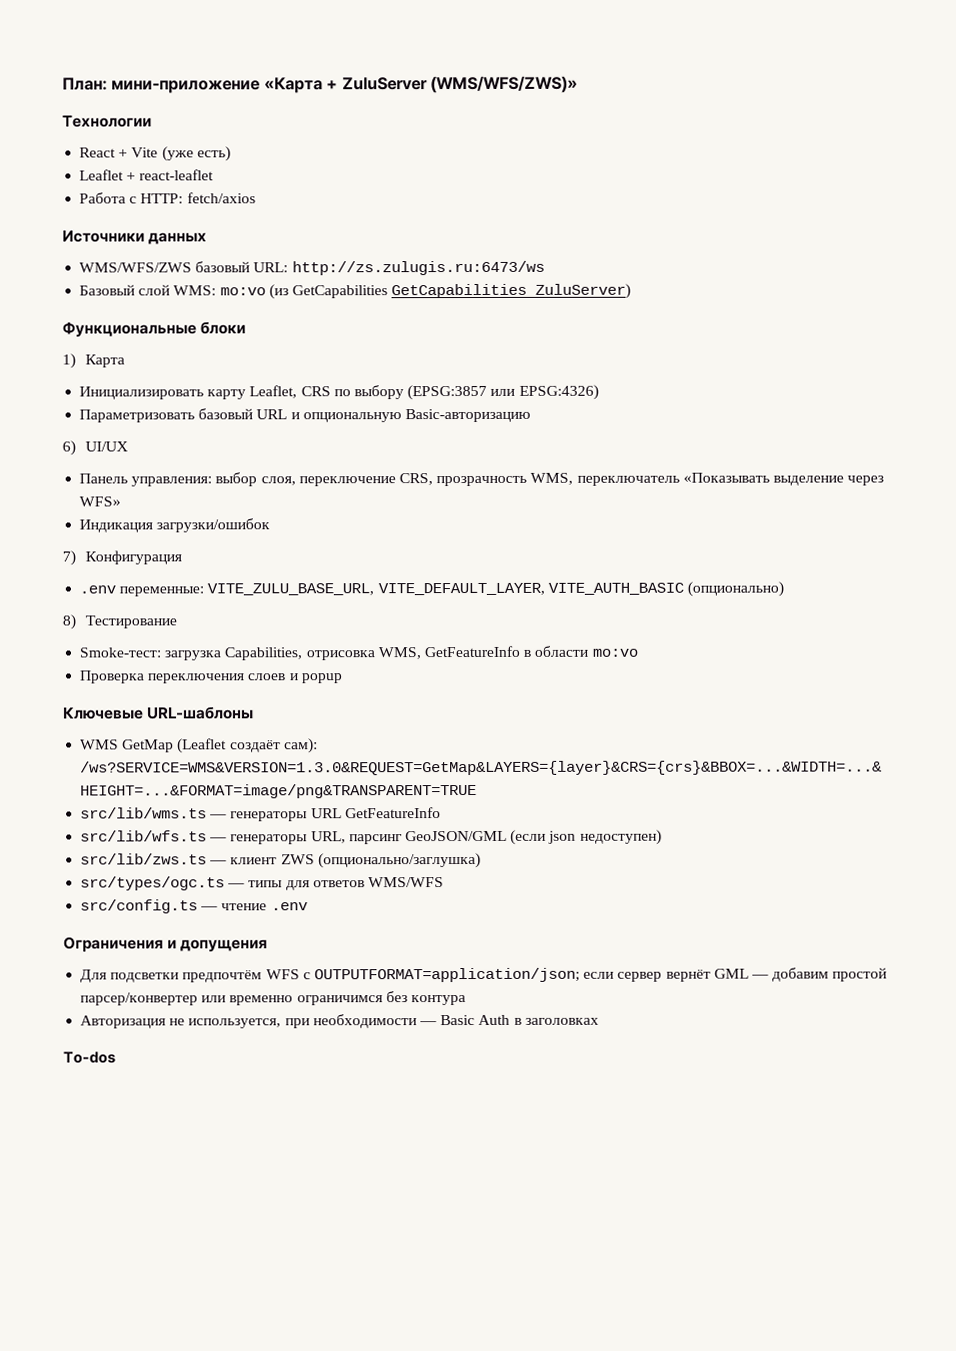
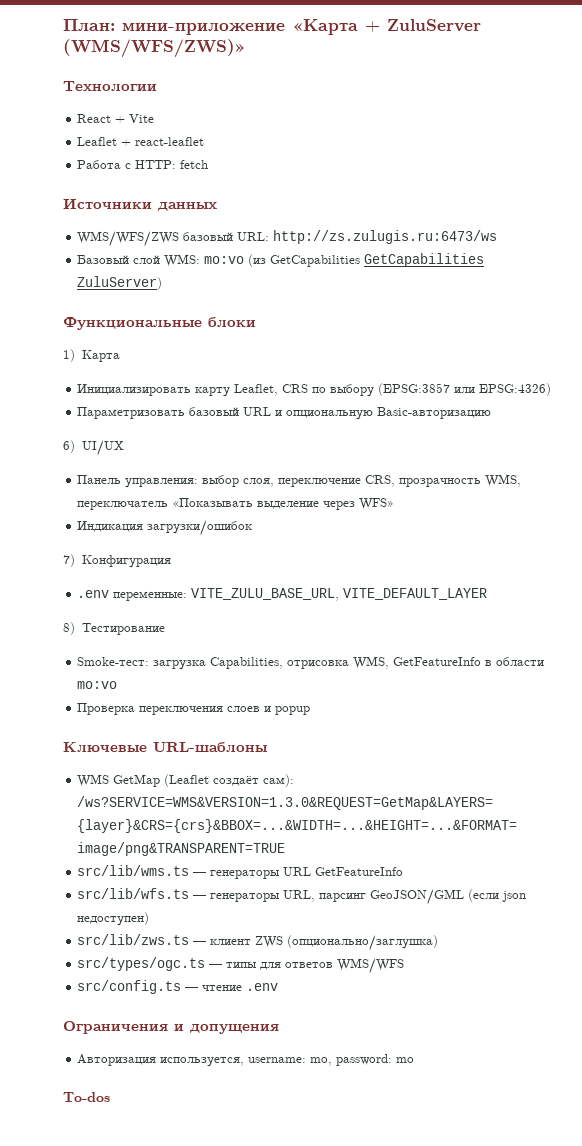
[161,146,231,162] (уже есть) -> (155, 118) none
[186,192,256,204] fetch/axios -> [180,160,209,169] fetch
[377,581,784,597] VITE_DEFAULT_LAYER, VITE_AUTH_BASIC (опционально) -> [343,588,488,600] VITE_DEFAULT_LAYER
[80,967,888,983] [80,991,466,1006] [80,1014,599,1029] Для подсветки предпочтём WFS с OUTPUTFORMAT=application/json; если сервер вернёт GML — добавим простой парсер/конвертер или временно ограничимся без контура // Авторизация не используется, при необходимости — Basic Auth в заголовках -> [77,1054,415,1067] Авторизация используется, username: mo, password: mo

